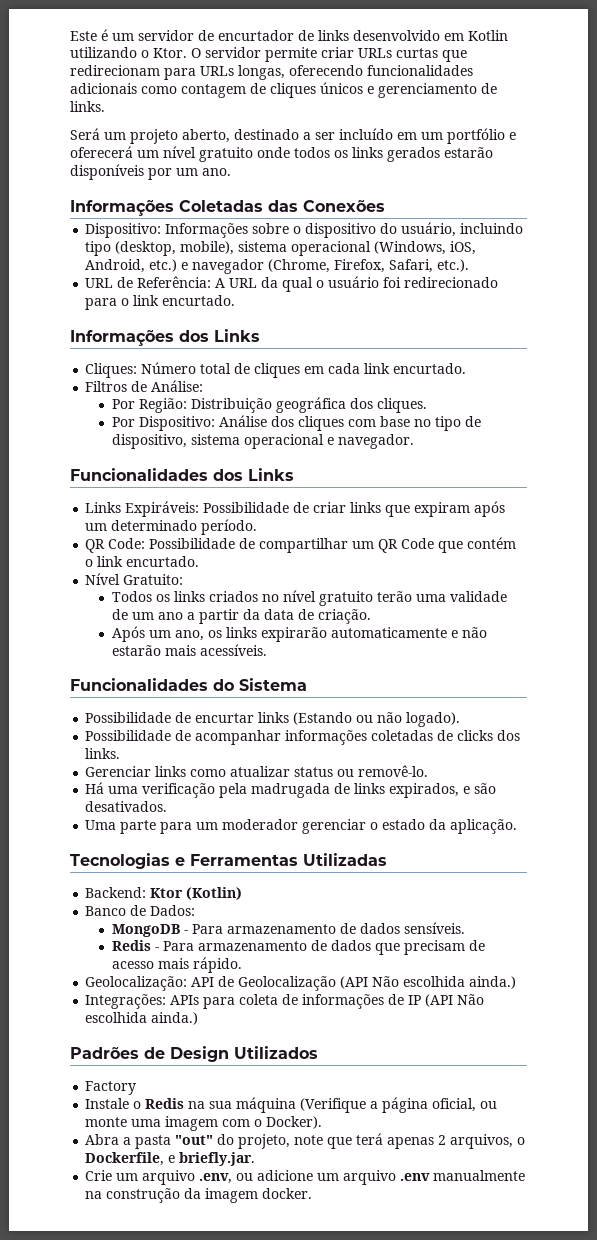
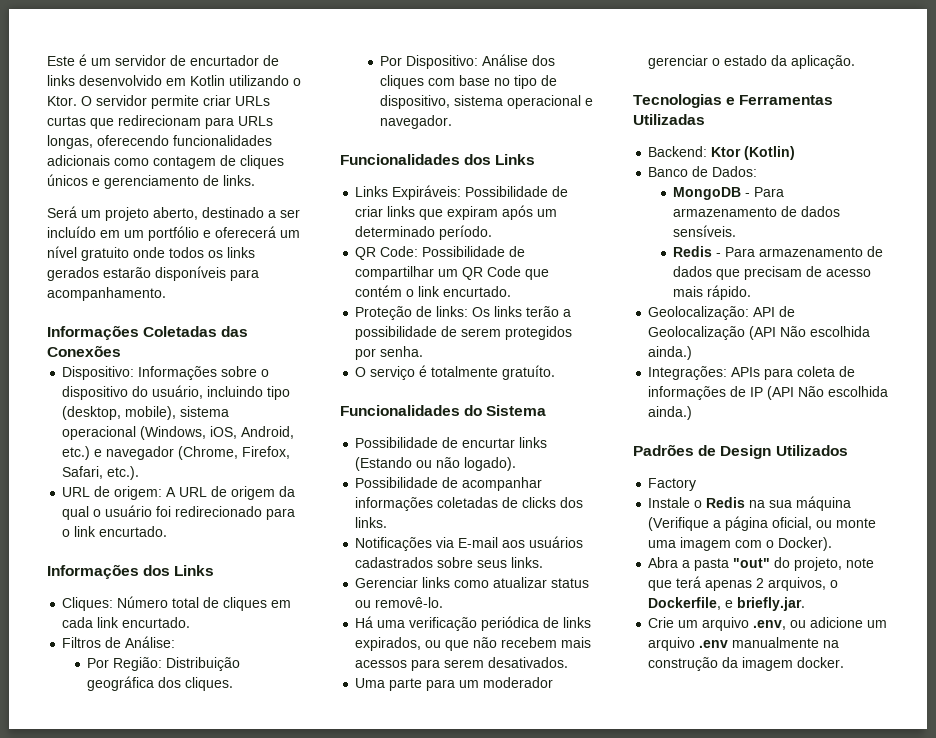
[148,168,231,180] por um ano. -> [230,269,259,281] [47,287,166,301] para acompanhamento.
[137,276,212,288] Referência: -> [114,486,163,500] origem:
(258, 283) none -> [211,486,276,500] de origem
[85,573,184,585] [112,590,508,606] [112,609,372,624] [112,626,488,642] [112,644,268,656] Nível Gratuito: // Todos os links criados no nível gratuito terão uma validade de um ano a partir da data de criação. // Após um ano, os links expirarão automaticamente e não estarão mais acessíveis. -> [355,306,572,320] [355,326,573,340] [355,346,424,360] [355,365,556,380] Proteção de links: Os links terão a possibilidade de serem protegidos por senha. // O serviço é totalmente gratuíto.
(121, 753) none -> [355,536,584,551] [355,557,544,568] // Notificações via E-mail aos usuários cadastrados sobre seus links.
[219,783,331,798] pela madrugada -> [481,616,540,631] periódica
[463,783,497,794] e são -> [425,637,592,651] [355,659,485,671] ou que não recebem mais acessos para serem

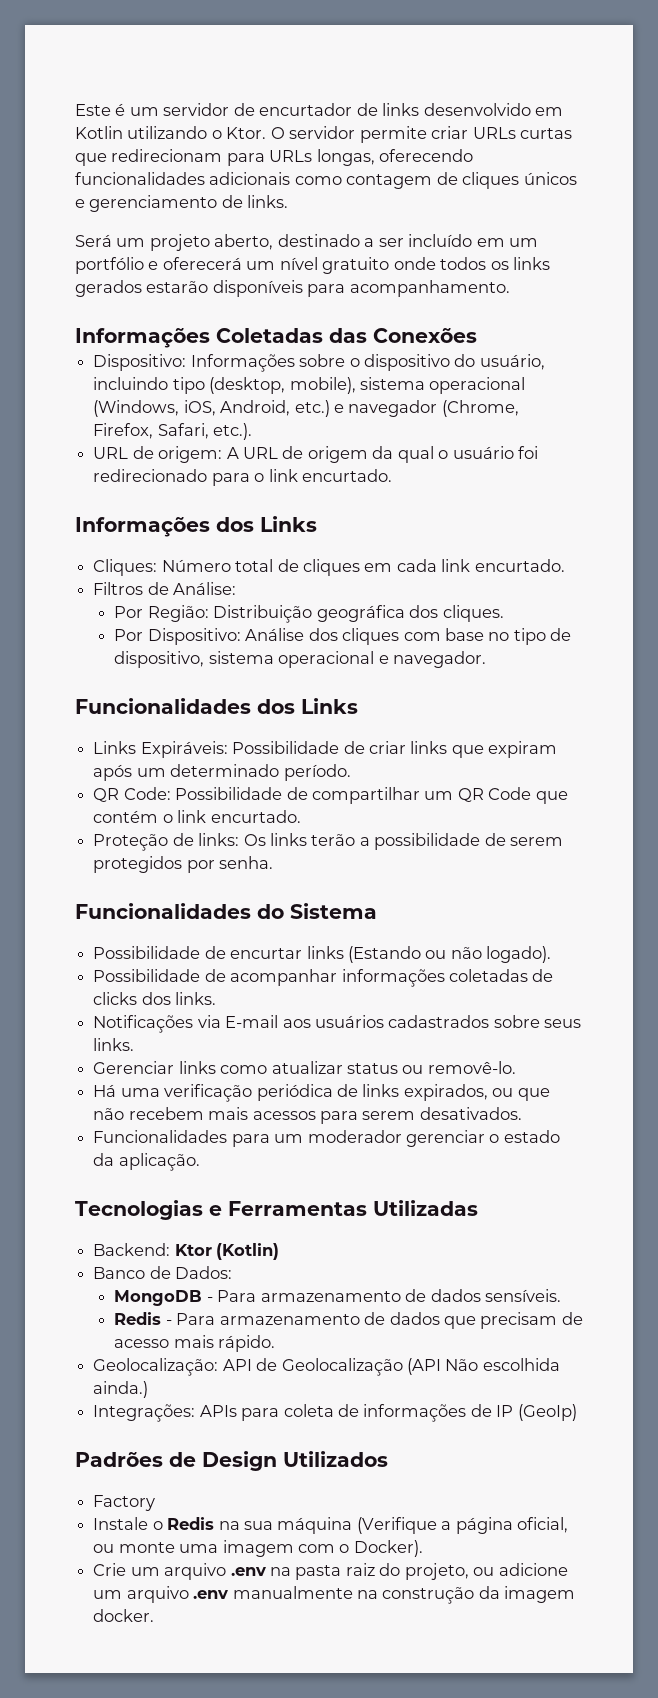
[355,365,556,380] // O serviço é totalmente gratuíto. -> (274, 862) none
[355,678,423,691] Uma parte -> [93,1130,228,1143] Funcionalidades
[767,386,889,400] [648,406,693,420] (API Não escolhida ainda.) -> [517,1404,577,1421] (GeoIp)
[648,557,875,571] [648,576,839,591] [648,597,806,611] [648,617,787,631] Abra a pasta "out" do projeto, note que terá apenas 2 arquivos, o Dockerfile, e briefly.jar. // Crie um arquivo .env, -> [93,1563,469,1580] Crie um arquivo .env na pasta raiz do projeto,

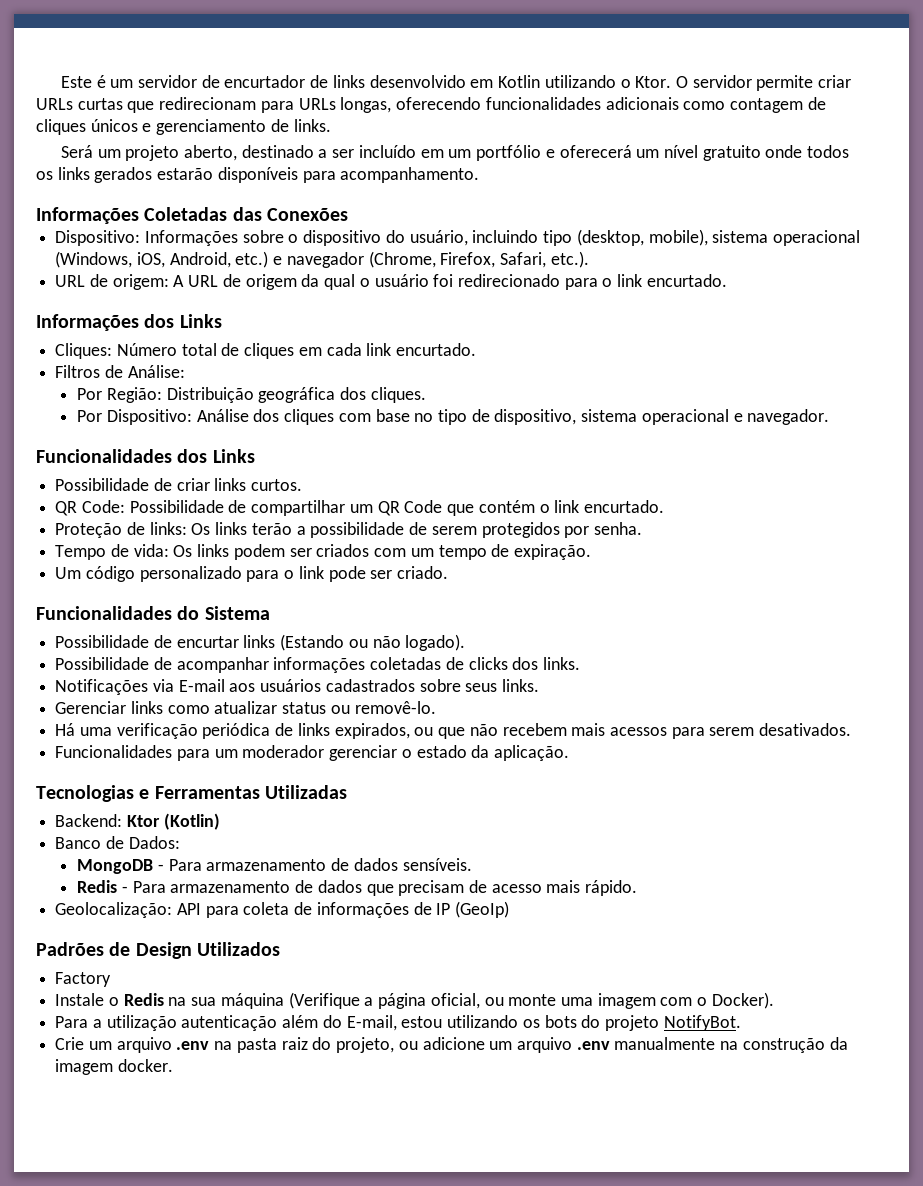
[93,741,228,758] Links Expiráveis: -> (255, 456) none
[451,741,558,758] [93,764,351,781] que expiram após um determinado período. -> [251,479,303,491] curtos.
(274, 862) none -> [55,544,591,560] [55,566,449,582] // Tempo de vida: Os links podem ser criados com um tempo de expiração. // Um código personalizado para o link pode ser criado.
[256,1358,560,1376] [93,1381,149,1398] [93,1404,237,1422] de Geolocalização (API Não escolhida ainda.) // Integrações: APIs -> (201, 909) none
(423, 1548) none -> [55,1015,741,1031] // Para a utilização autenticação além do E-mail, estou utilizando os bots do projeto NotifyBot.

